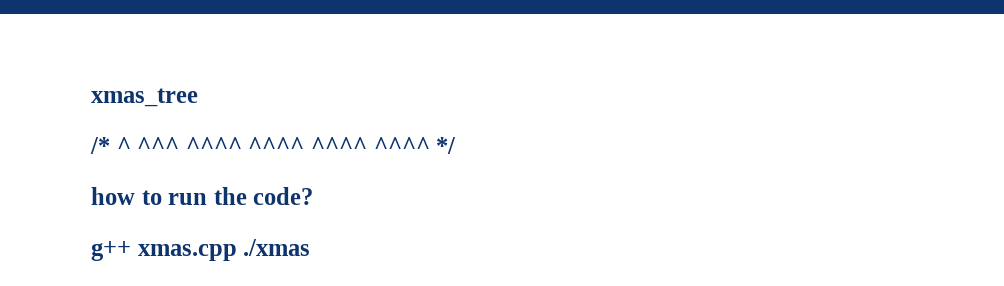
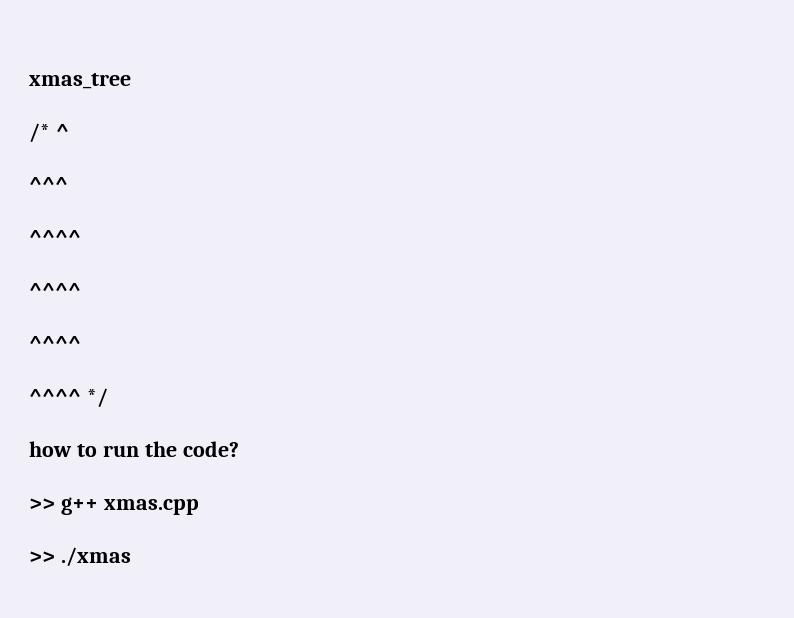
(131, 145) none -> (69, 131) //
[185,137,368,154] ^^^^ ^^^^ ^^^^ -> [29,230,81,245] [29,283,81,298] [29,336,81,351] // ^^^^ // ^^^^ // ^^^^ //
(314, 196) none -> [29,498,55,510] >>
(237, 252) none -> [29,551,55,563] // >>

